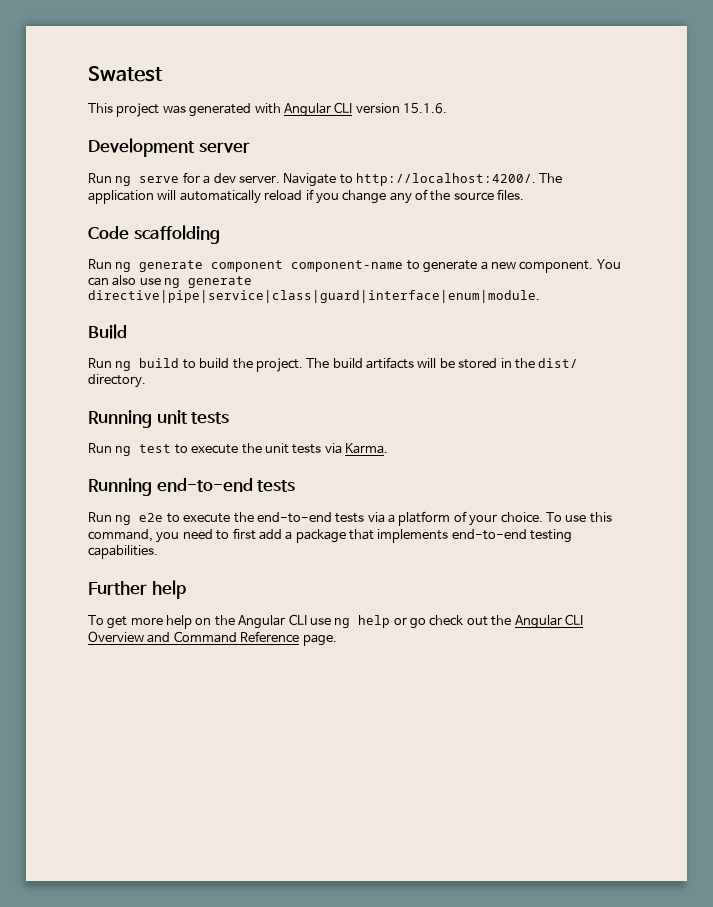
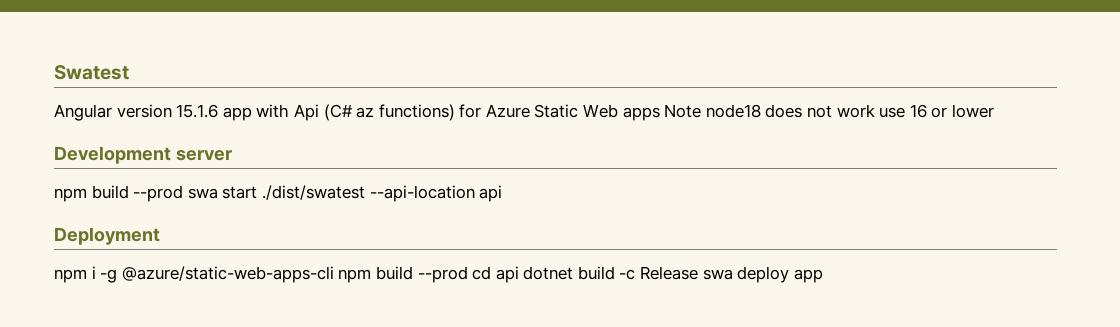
[88,102,447,117] [88,138,250,157] [88,172,563,187] [88,189,525,204] [88,225,220,244] [88,259,621,273] [88,275,253,288] [88,290,540,303] [88,324,127,339] [88,357,579,372] [88,374,146,388] [88,410,230,428] [88,443,388,456] [88,478,296,496] [88,511,612,526] [88,528,573,543] [88,545,158,559] [88,580,186,599] [88,614,583,629] [88,631,337,646] This project was generated with Angular CLI version 15.1.6. // Development server // Run ng serve for a dev server. Navigate to http://localhost:4200/. The application will automatically reload if you change any of the source files. // Code scaffolding // Run ng generate component component-name to generate a new component. You can also use ng generate directive|pipe|service|class|guard|interface|enum|module. // Build // Run ng build to build the project. The build artifacts will be stored in the dist/ directory. // Running unit tests // Run ng test to execute the unit tests via Karma. // Running end-to-end tests // Run ng e2e to execute the end-to-end tests via a platform of your choice. To use this command, you need to first add a package that implements end-to-end testing capabilities. // Further help // To get more help on the Angular CLI use ng help or go check out the Angular CLI Overview and Command Reference page. -> [54,104,994,121] [54,146,232,164] [54,185,503,202] [54,227,160,245] [54,266,823,283] Angular version 15.1.6 app with Api (C# az functions) for Azure Static Web apps Note node18 does not work use 16 or lower // Development server // npm build --prod swa start ./dist/swatest --api-location api // Deployment // npm i -g @azure/static-web-apps-cli npm build --prod cd api dotnet build -c Release swa deploy app

